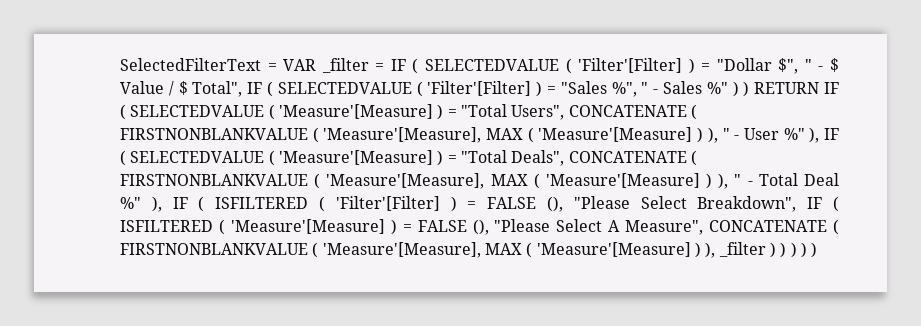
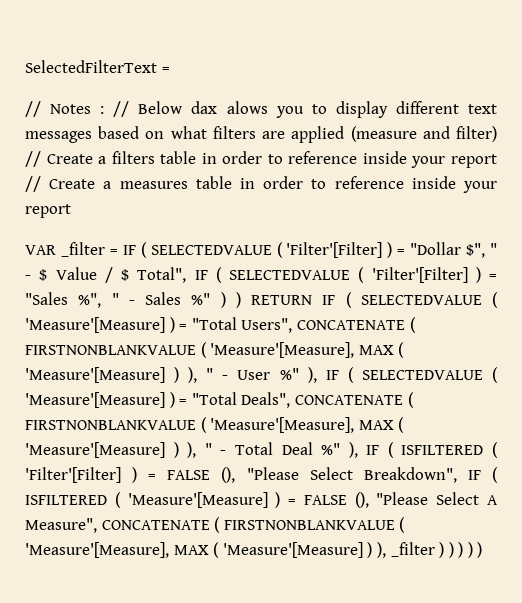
(277, 67) none -> [25,101,497,118] [25,126,498,143] [25,151,497,168] [25,176,497,193] [25,204,71,218] // // Notes : // Below dax alows you to display different text messages based on what filters are applied (measure and filter) // Create a filters table in order to reference inside your report // Create a measures table in order to reference inside your report //

